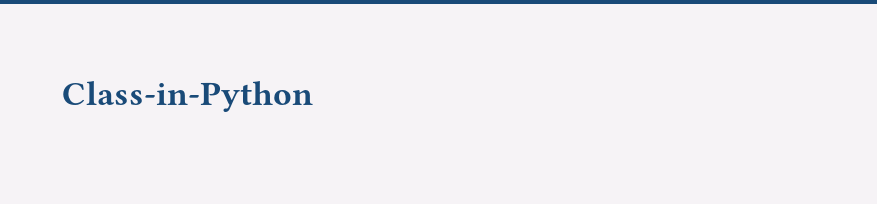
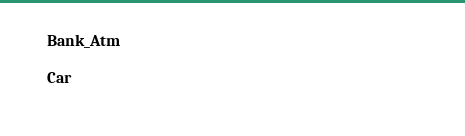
[62,81,313,112] Class-in-Python -> [47,34,120,48] [47,72,72,83] Bank_Atm // Car

